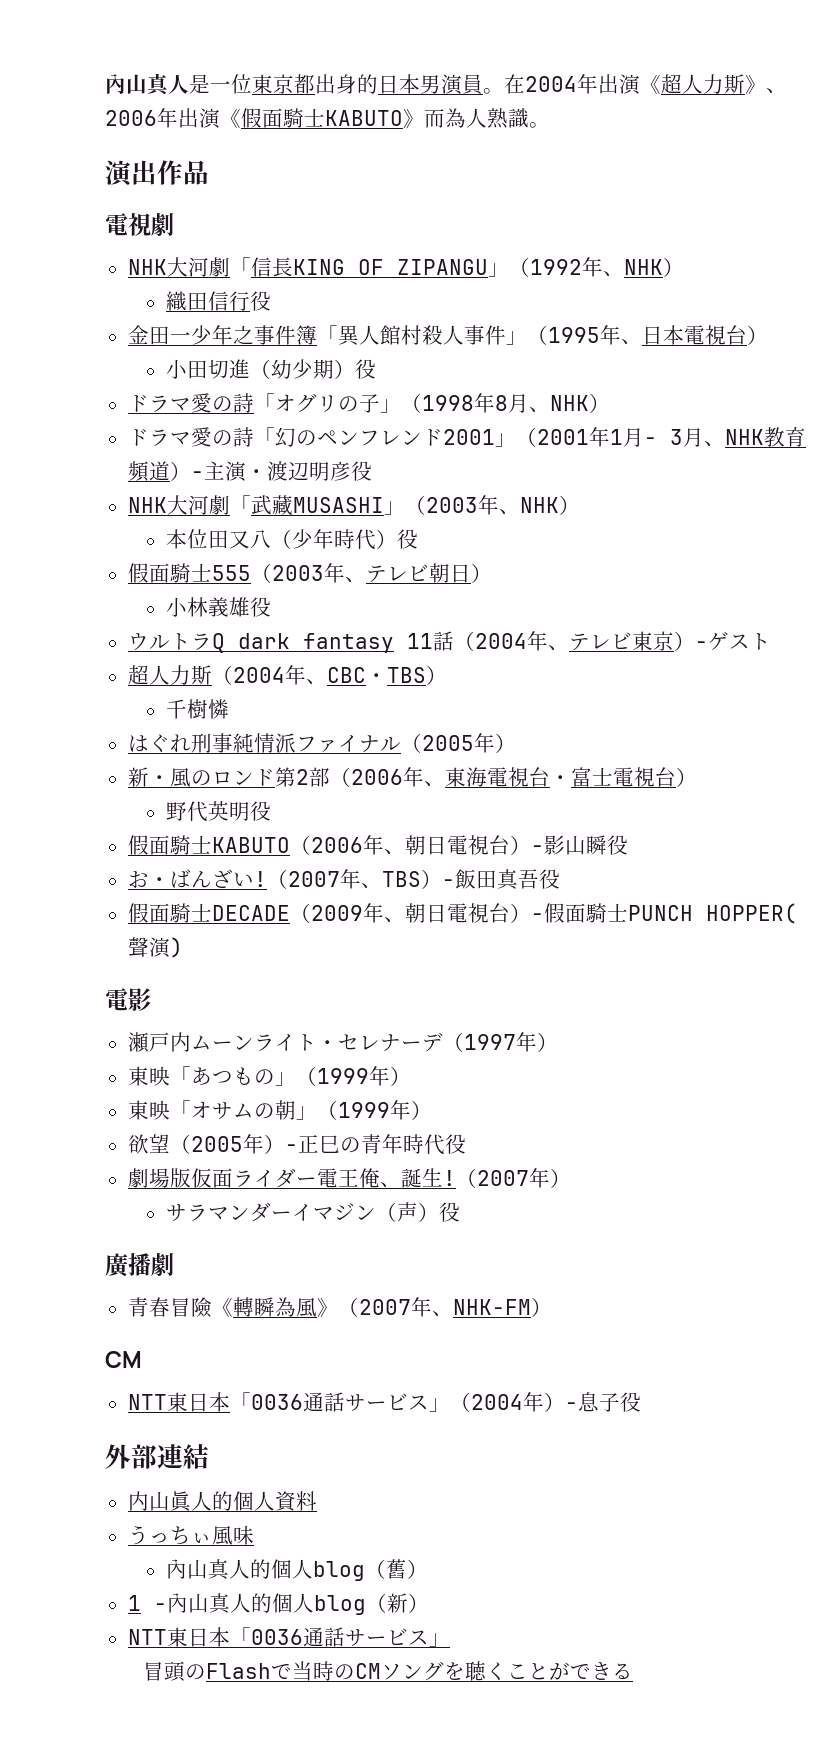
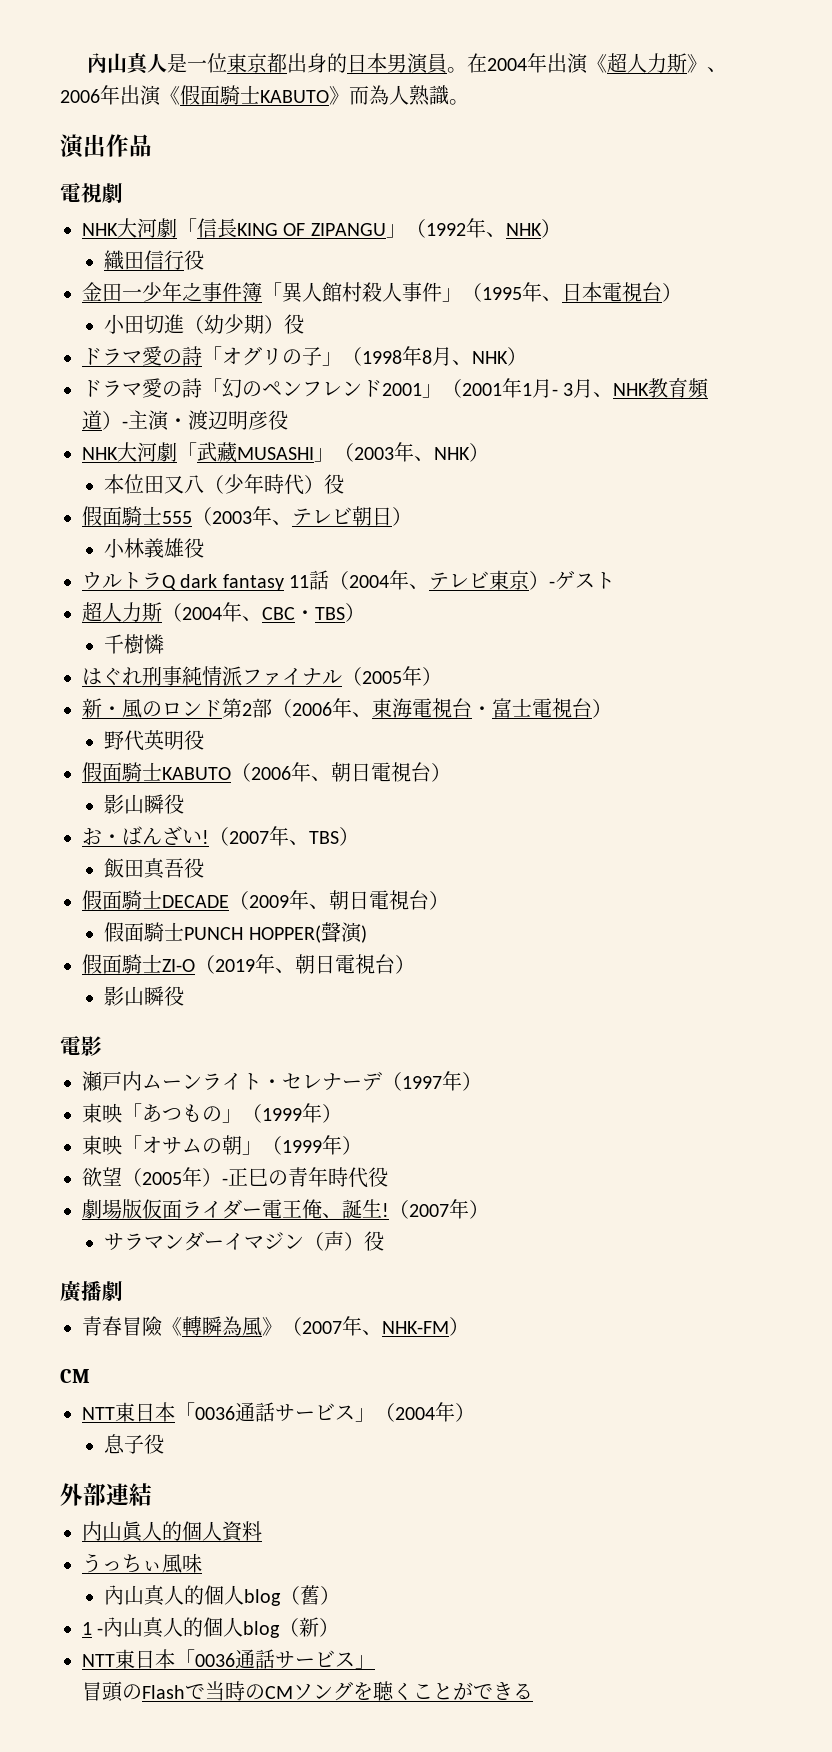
[530,845,544,853] - -> (451, 772) //
[441,879,455,887] - -> (359, 836) //
[530,913,544,921] - -> (449, 900) //
(183, 947) none -> [82,954,415,974] [104,986,185,1006] // 假面騎士ZI-O（2019年、朝日電視台） // 影山瞬役
[564,1402,578,1410] - -> (475, 1412) //

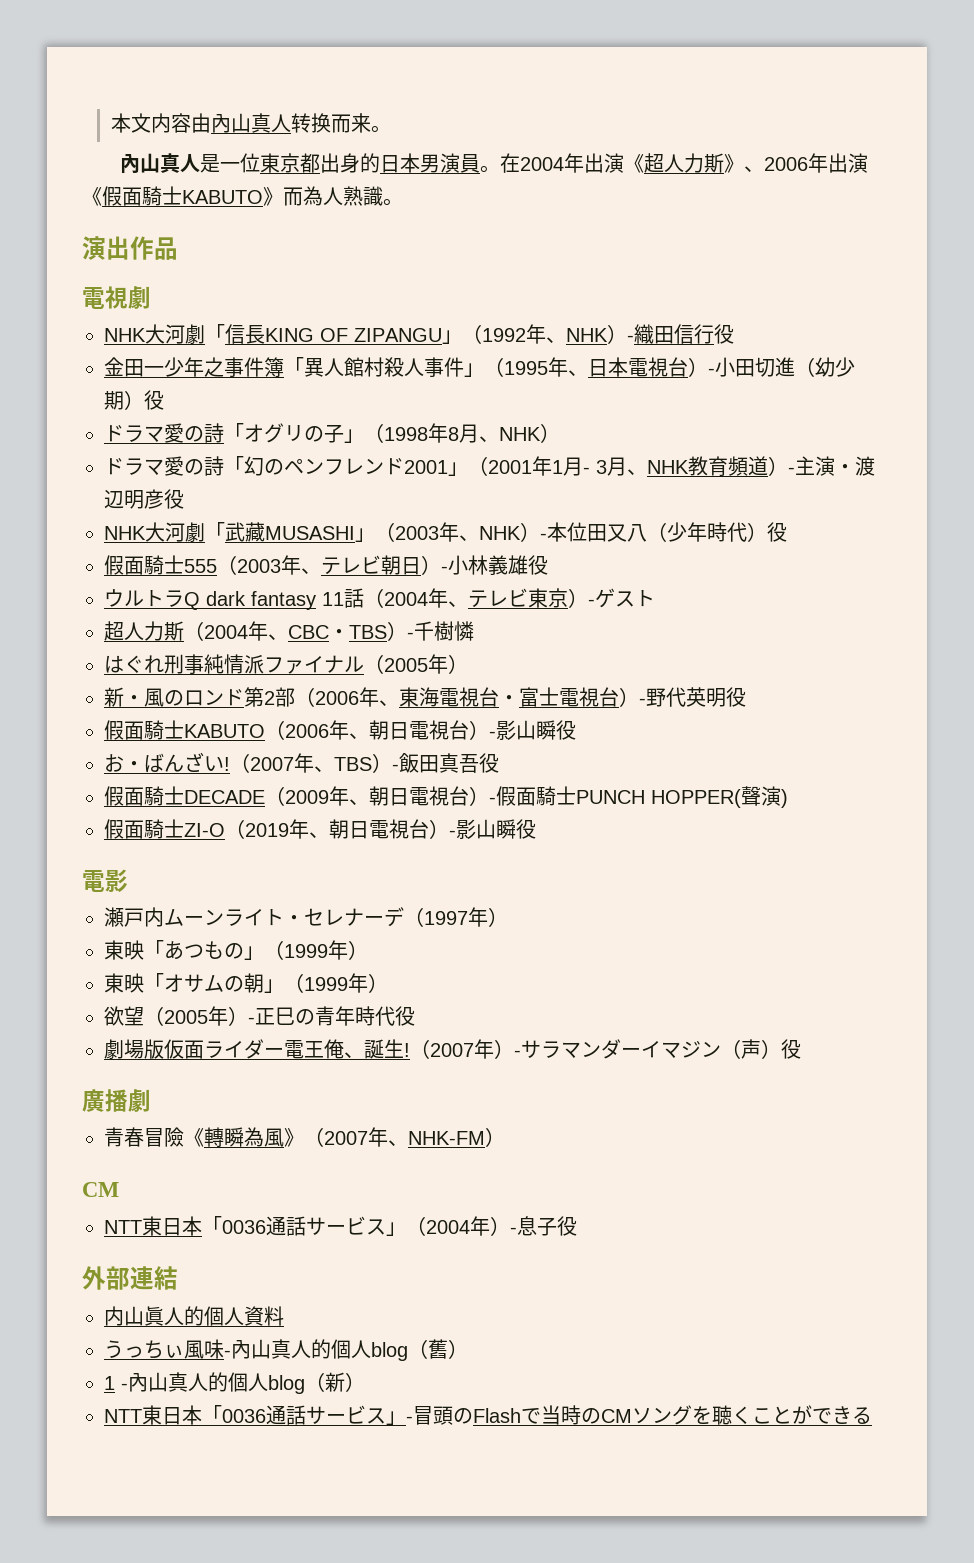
(87, 63) none -> [110,113,391,133] 本文内容由內山真人转换而来。 //
(561, 228) // -> [627,335,634,342] -
(682, 292) // -> [708,368,715,375] -
(489, 452) // -> [540,533,547,540] -
(412, 516) // -> [441,566,448,573] -
(365, 612) // -> [407,632,414,639] -
(612, 708) // -> [639,698,646,705] -
(451, 772) // -> [489,731,496,738] -
(359, 836) // -> [392,764,399,771] -
(449, 900) // -> [489,797,496,804] -
(415, 964) // -> [449,830,456,837] -
(489, 1209) // -> [514,1050,521,1057] -
(475, 1412) // -> [510,1227,517,1234] -
(202, 1563) // -> [224,1350,231,1357] -
(375, 1662) // -> [406,1416,413,1423] -

